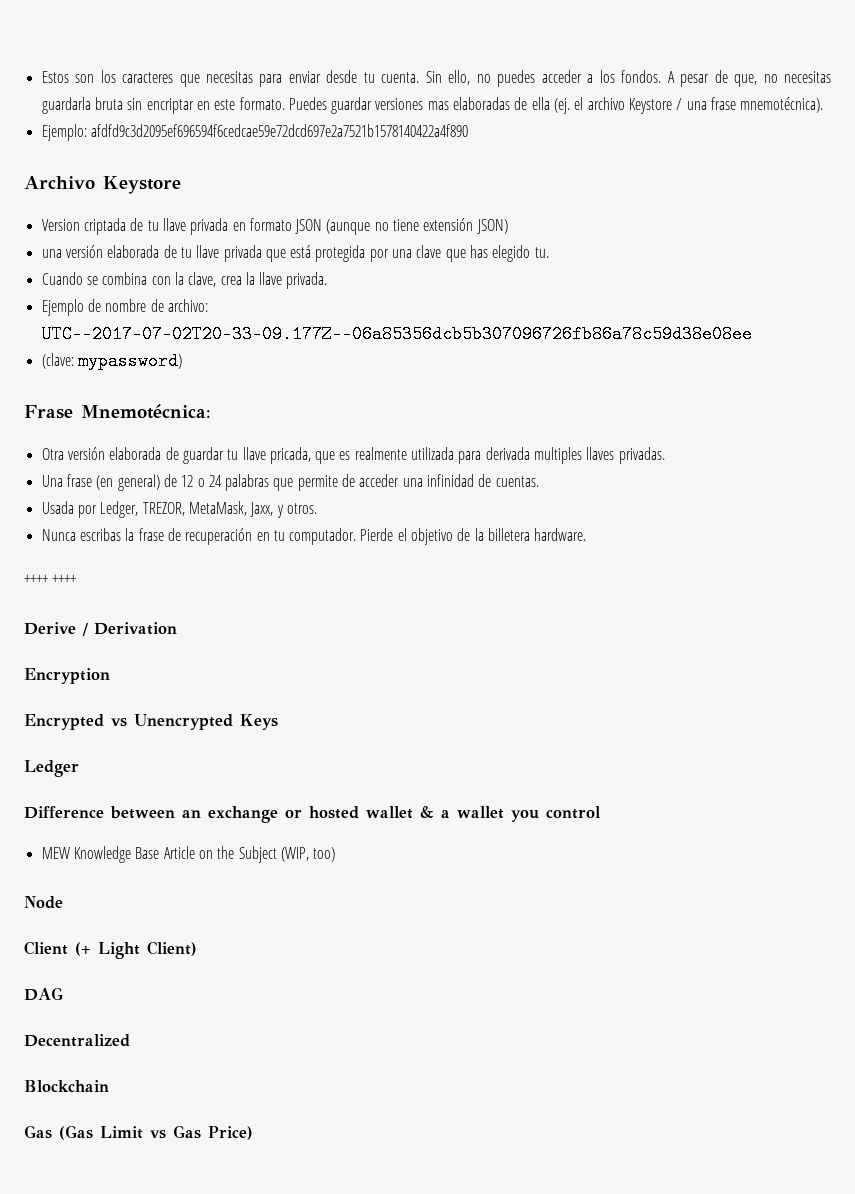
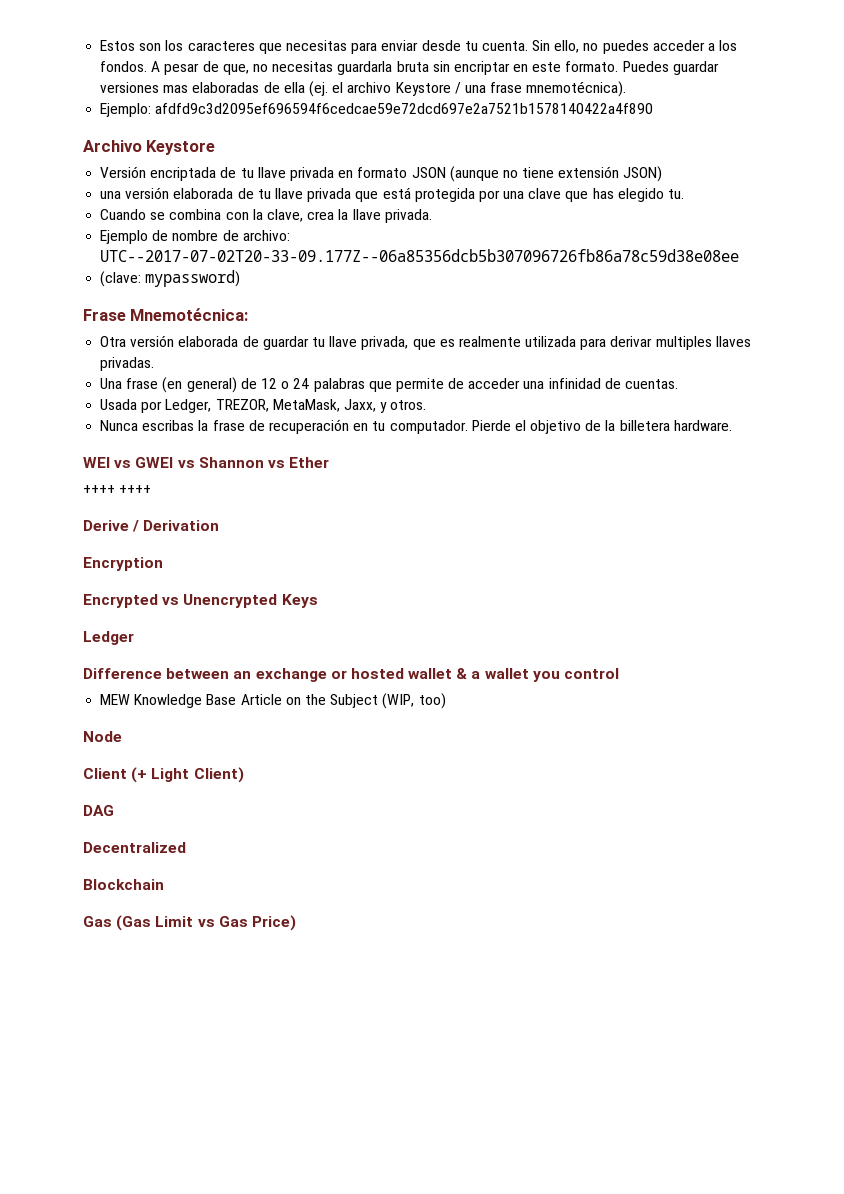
[41,218,126,235] Version criptada -> [100,166,217,181] Versión encriptada
[269,447,311,464] pricada, -> [361,336,409,350] privada,
[485,447,530,460] derivada -> [610,336,653,347] derivar
(587, 534) none -> [83,457,330,468] // WEI vs GWEI vs Shannon vs Ether

